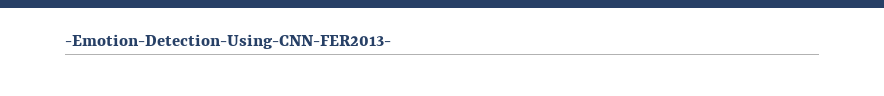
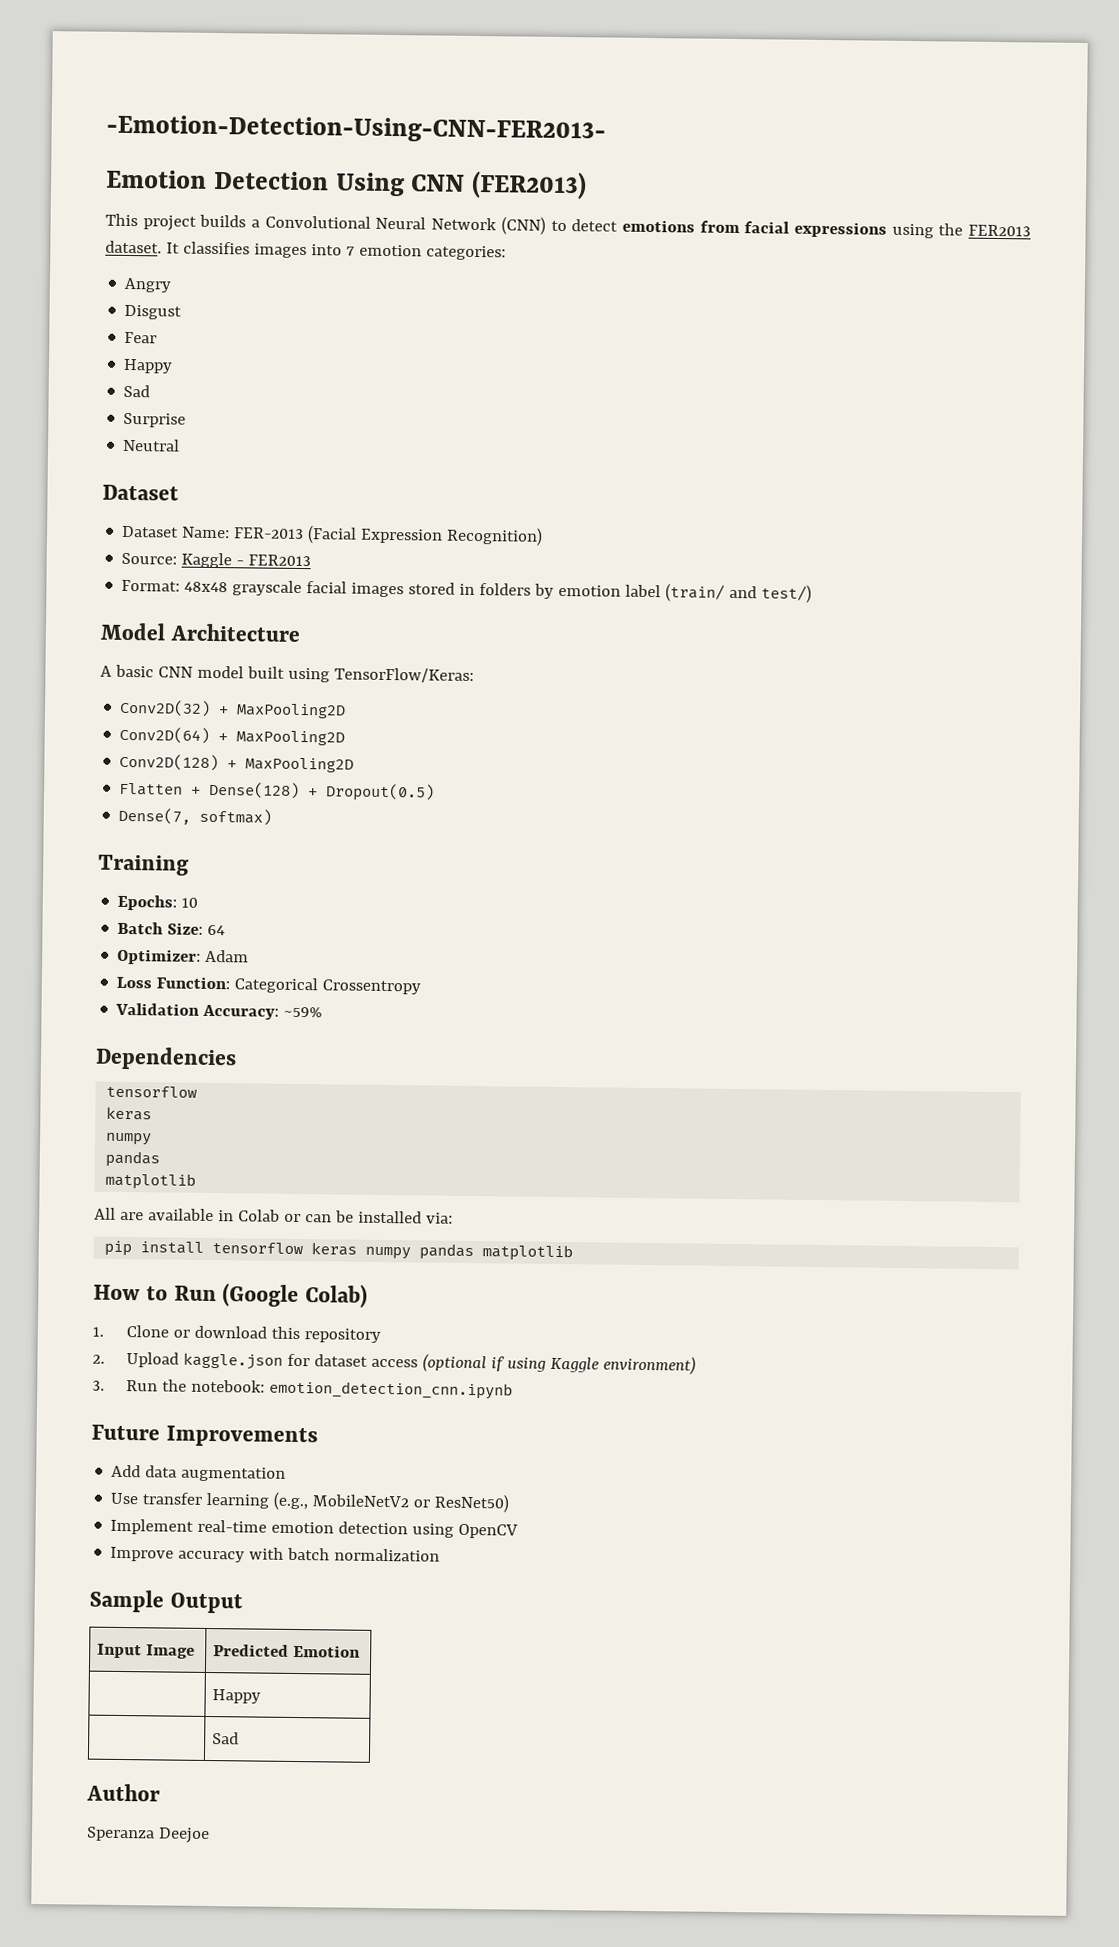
(391, 41) none -> [106,169,588,200] [105,213,1031,239] [105,240,506,261] [124,277,172,293] [124,304,183,320] [124,331,158,344] [123,358,174,374] [123,384,151,398] [123,412,187,428] [122,438,181,452] [102,484,179,501] [121,525,544,546] [121,552,312,569] [121,579,813,603] [100,622,300,642] [100,664,474,683] [119,699,347,719] [119,726,346,746] [119,753,355,773] [119,781,436,802] [118,807,273,826] [98,854,189,876] [117,894,199,911] [117,921,226,936] [117,948,250,965] [116,976,422,995] [115,1002,323,1020] [95,1046,237,1071] [106,1085,198,1098] [106,1106,153,1121] [105,1132,153,1146] [105,1150,161,1168] [105,1172,197,1190] [94,1207,453,1224] [104,1240,574,1262] [93,1283,368,1308] [92,1325,381,1343] [92,1352,696,1375] [92,1379,513,1400] [91,1424,318,1448] [111,1464,287,1482] [110,1491,510,1513] [110,1518,519,1539] [110,1546,441,1563] [89,1589,243,1614] [97,1643,196,1659] [213,1644,362,1658] [212,1689,262,1704] [212,1732,240,1745] [86,1783,160,1802] [86,1826,210,1844] // Emotion Detection Using CNN (FER2013) // This project builds a Convolutional Neural Network (CNN) to detect emotions from facial expressions using the FER2013 dataset. It classifies images into 7 emotion categories: // Angry // Disgust // Fear // Happy // Sad // Surprise // Neutral // Dataset // Dataset Name: FER-2013 (Facial Expression Recognition) // Source: Kaggle - FER2013 // Format: 48x48 grayscale facial images stored in folders by emotion label (train/ and test/) // Model Architecture // A basic CNN model built using TensorFlow/Keras: // Conv2D(32) + MaxPooling2D // Conv2D(64) + MaxPooling2D // Conv2D(128) + MaxPooling2D // Flatten + Dense(128) + Dropout(0.5) // Dense(7, softmax) // Training // Epochs: 10 // Batch Size: 64 // Optimizer: Adam // Loss Function: Categorical Crossentropy // Validation Accuracy: ~59% // Dependencies // tensorflow // keras // numpy // pandas // matplotlib // All are available in Colab or can be installed via: // pip install tensorflow keras numpy pandas matplotlib // How to Run (Google Colab) // 1. Clone or download this repository // 2. Upload kaggle.json for dataset access (optional if using Kaggle environment) // 3. Run the notebook: emotion_detection_cnn.ipynb // Future Improvements // Add data augmentation // Use transfer learning (e.g., MobileNetV2 or ResNet50) // Implement real-time emotion detection using OpenCV // Improve accuracy with batch normalization // Sample Output // Input Image | Predicted Emotion // | Happy // | Sad // Author // Speranza Deejoe

